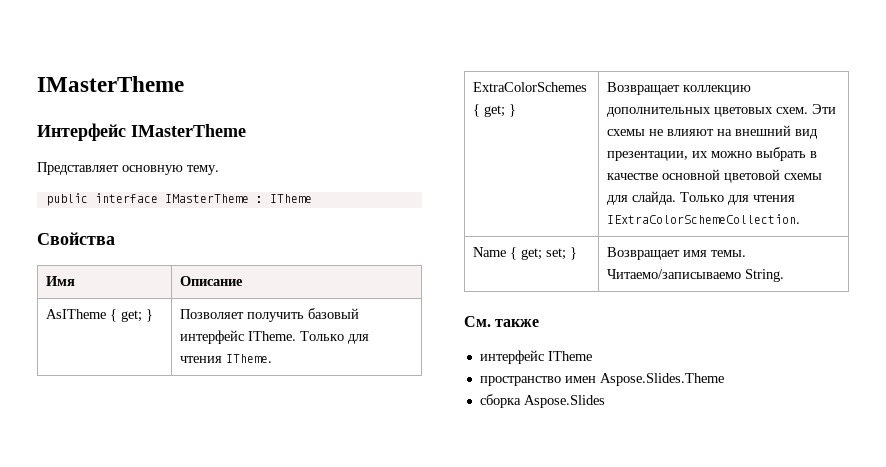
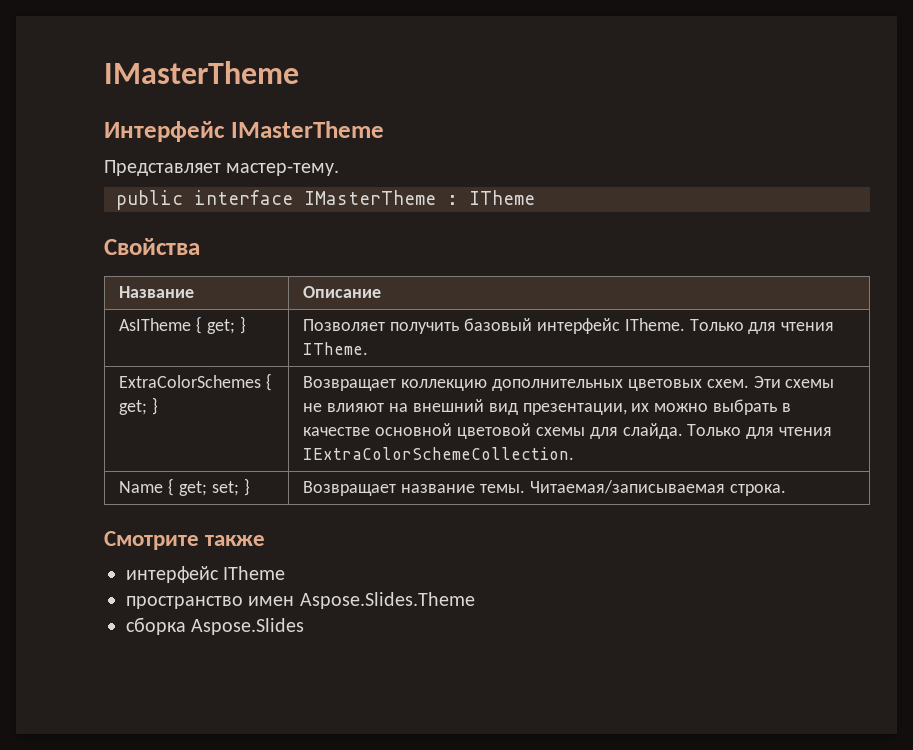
[122,165,219,175] основную тему. -> [226,163,340,176] мастер-тему.
[45,276,75,286] Имя -> [119,286,195,298] Название
[682,250,746,257] [606,269,784,282] [464,316,491,327] имя темы. Читаемо/записываемо String. // См. -> [401,480,786,496] [104,531,199,550] название темы. Читаемая/записываемая строка. // Смотрите

